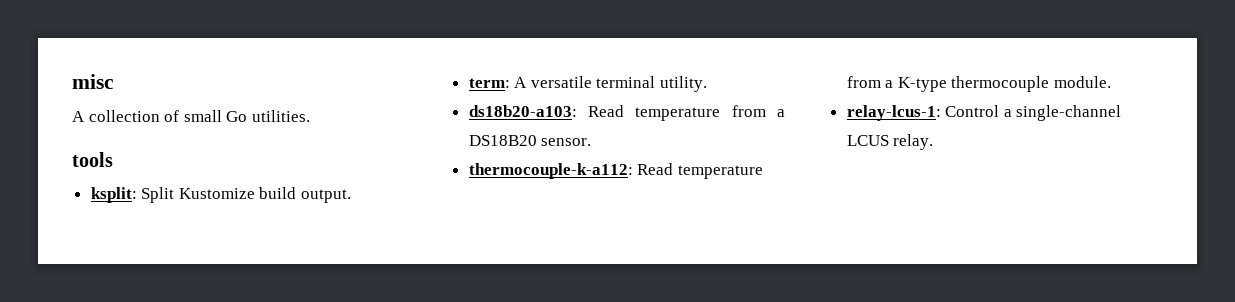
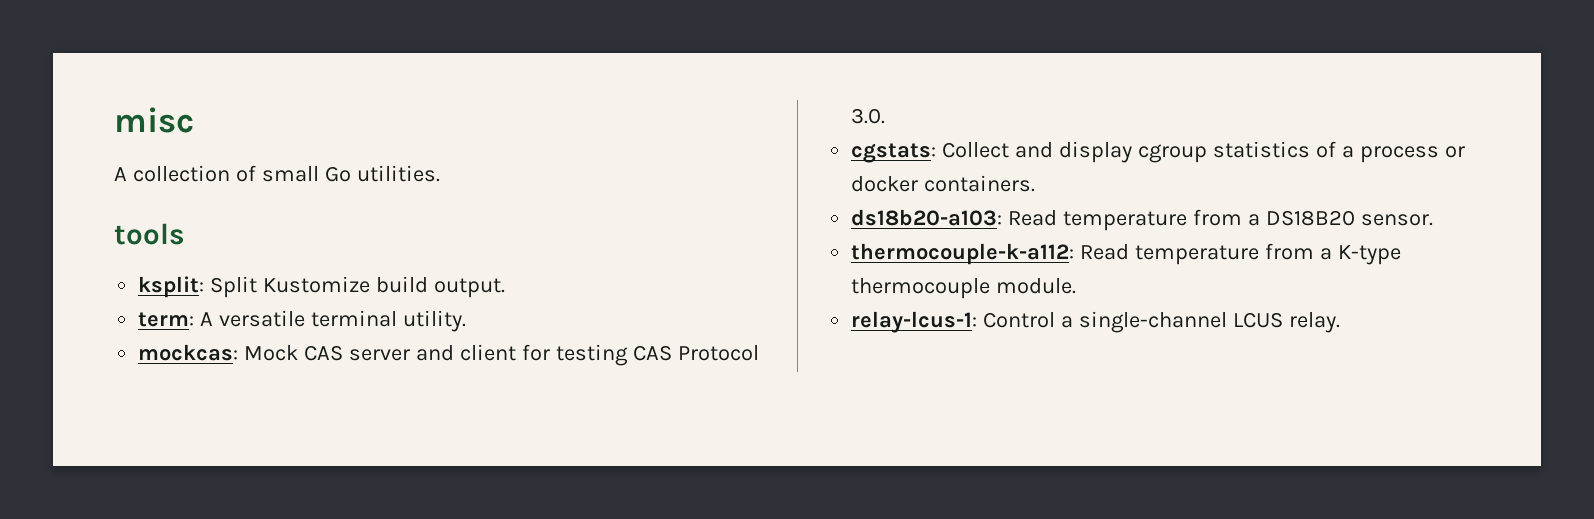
(708, 84) none -> [138,344,759,366] [851,108,886,124] [851,141,1465,163] [851,175,1036,192] // mockcas: Mock CAS server and client for testing CAS Protocol 3.0. // cgstats: Collect and display cgroup statistics of a process or docker containers.

